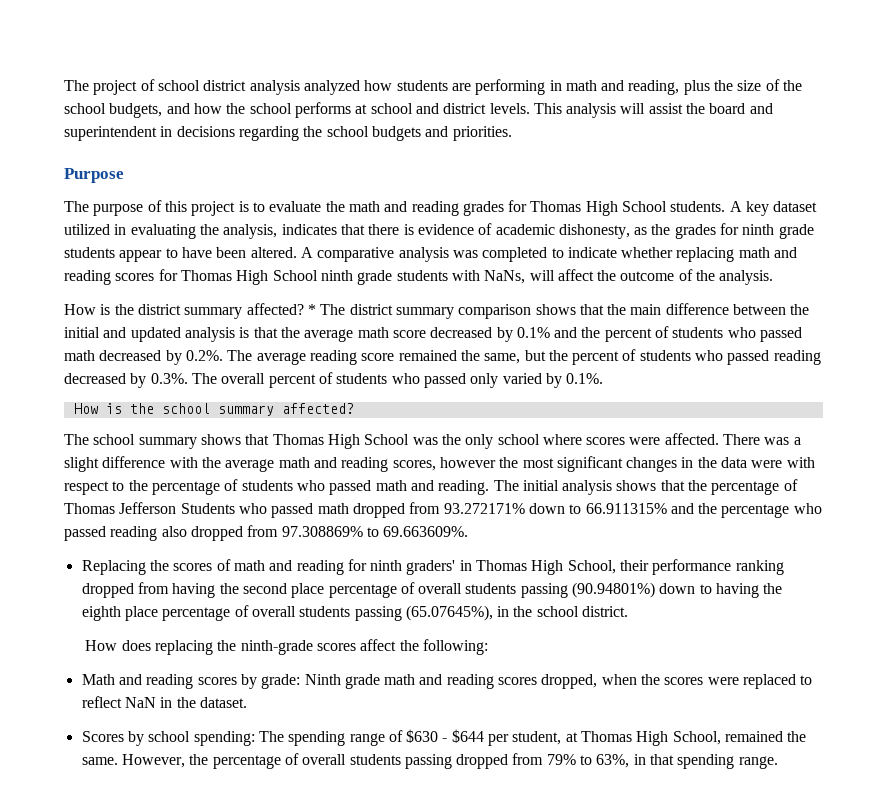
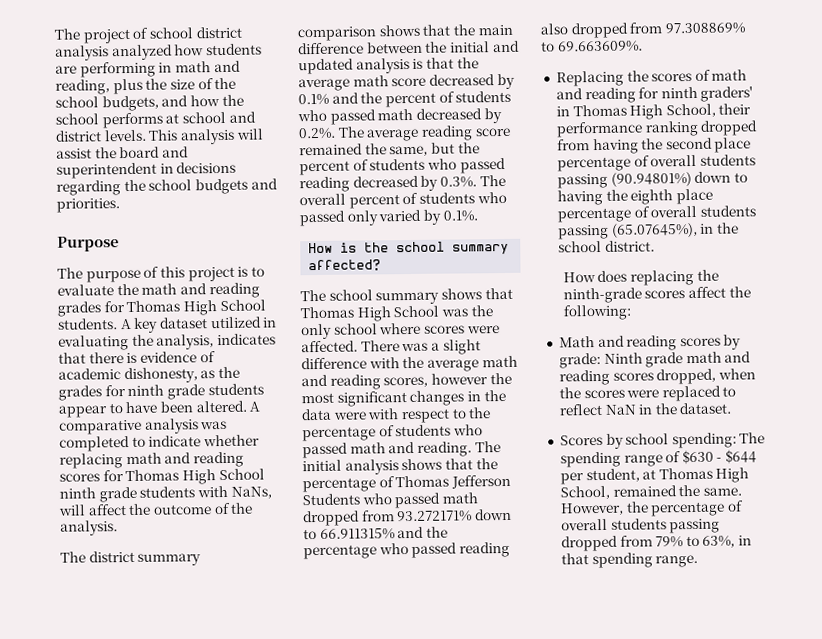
[64,303,316,319] How is the district summary affected? * -> (118, 528) none

